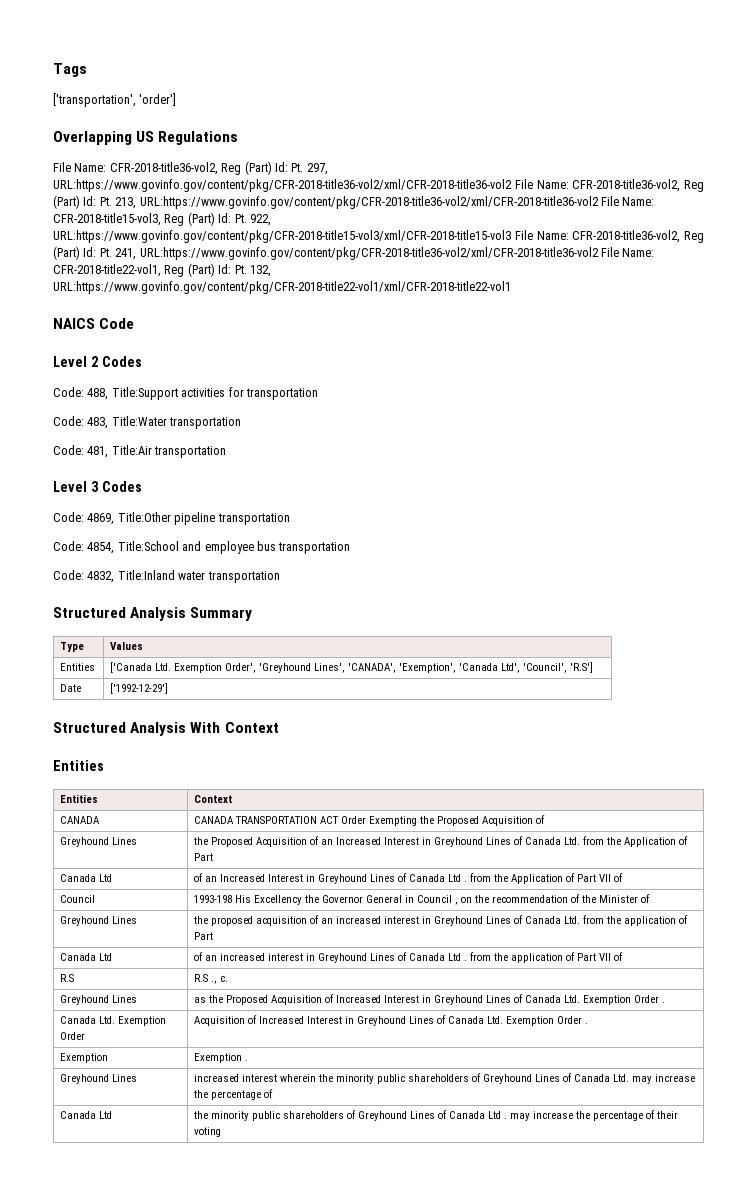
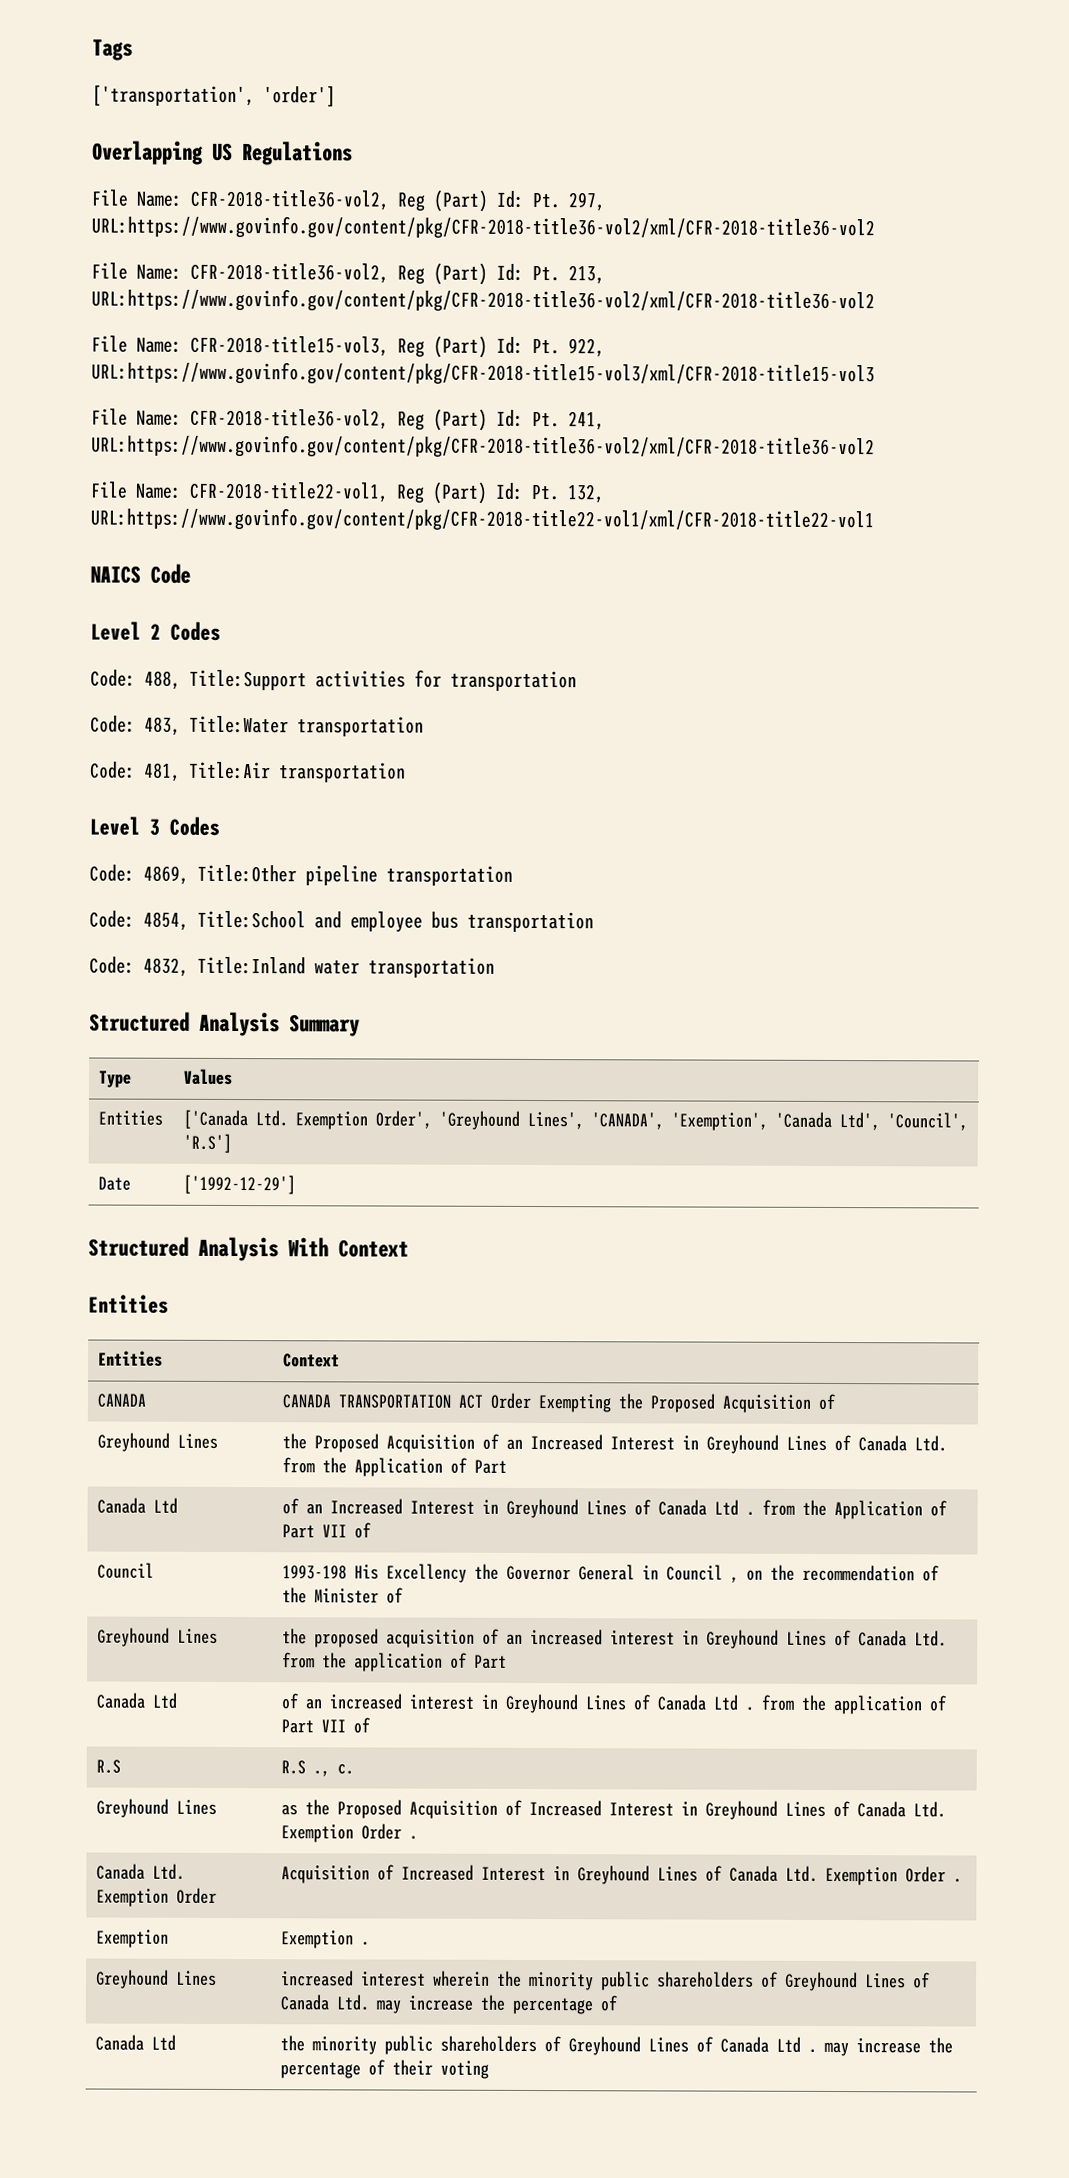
(512, 185) none -> (875, 228) //
(599, 202) none -> (875, 301) //
(511, 236) none -> (875, 374) //
(599, 253) none -> (875, 447) //

